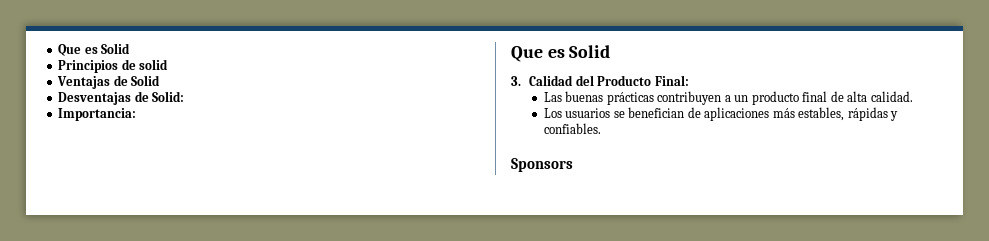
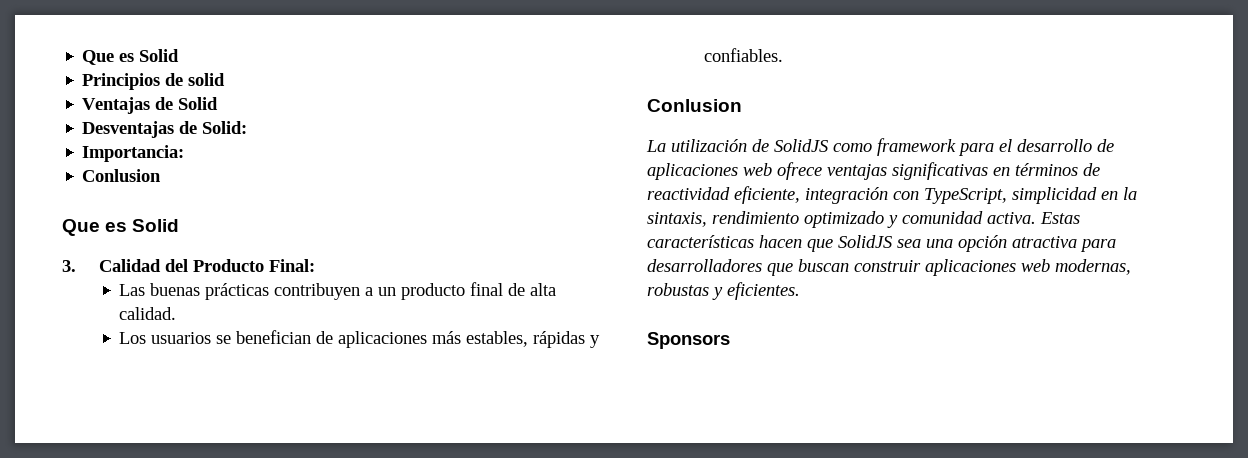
(137, 114) none -> [82,169,162,182] // Conlusion
(601, 128) none -> [647,99,742,112] [646,138,1114,156] [647,162,1100,180] [647,186,1137,204] [647,211,1080,228] [647,235,1116,252] [647,259,1131,276] [647,282,800,300] // Conlusion // La utilización de SolidJS como framework para el desarrollo de aplicaciones web ofrece ventajas significativas en términos de reactividad eficiente, integración con TypeScript, simplicidad en la sintaxis, rendimiento optimizado y comunidad activa. Estas características hacen que SolidJS sea una opción atractiva para desarrolladores que buscan construir aplicaciones web modernas, robustas y eficientes.

